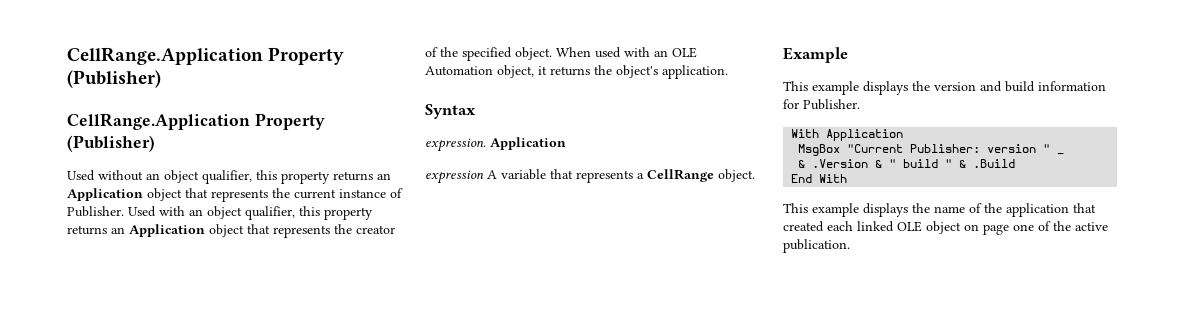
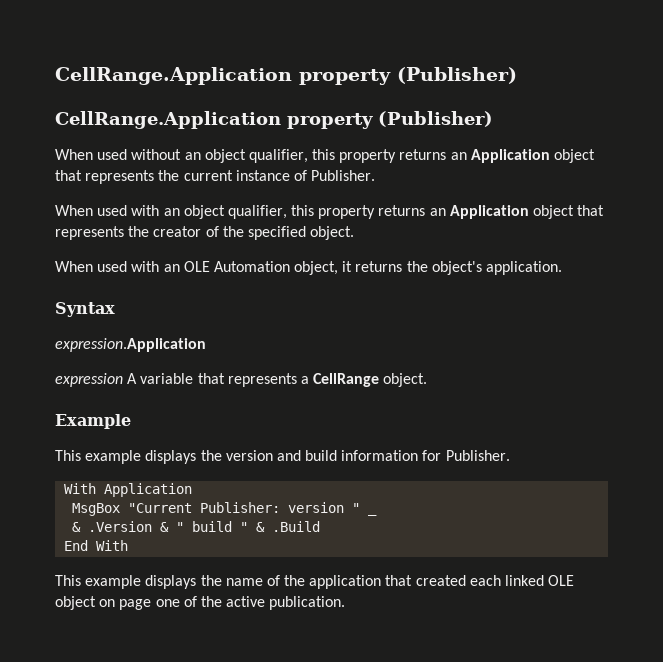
[67,47,345,65] CellRange.Application Property -> [55,67,391,85] CellRange.Application property
[254,113,325,130] [67,135,155,152] [67,170,95,181] Property (Publisher) // Used -> [287,111,493,129] [55,149,128,160] property (Publisher) // When used
[128,206,156,217] Used -> [55,205,128,216] // When used
(552, 53) none -> (355, 233) //
[425,137,566,152] expression. Application -> [55,338,206,352] expression.Application

